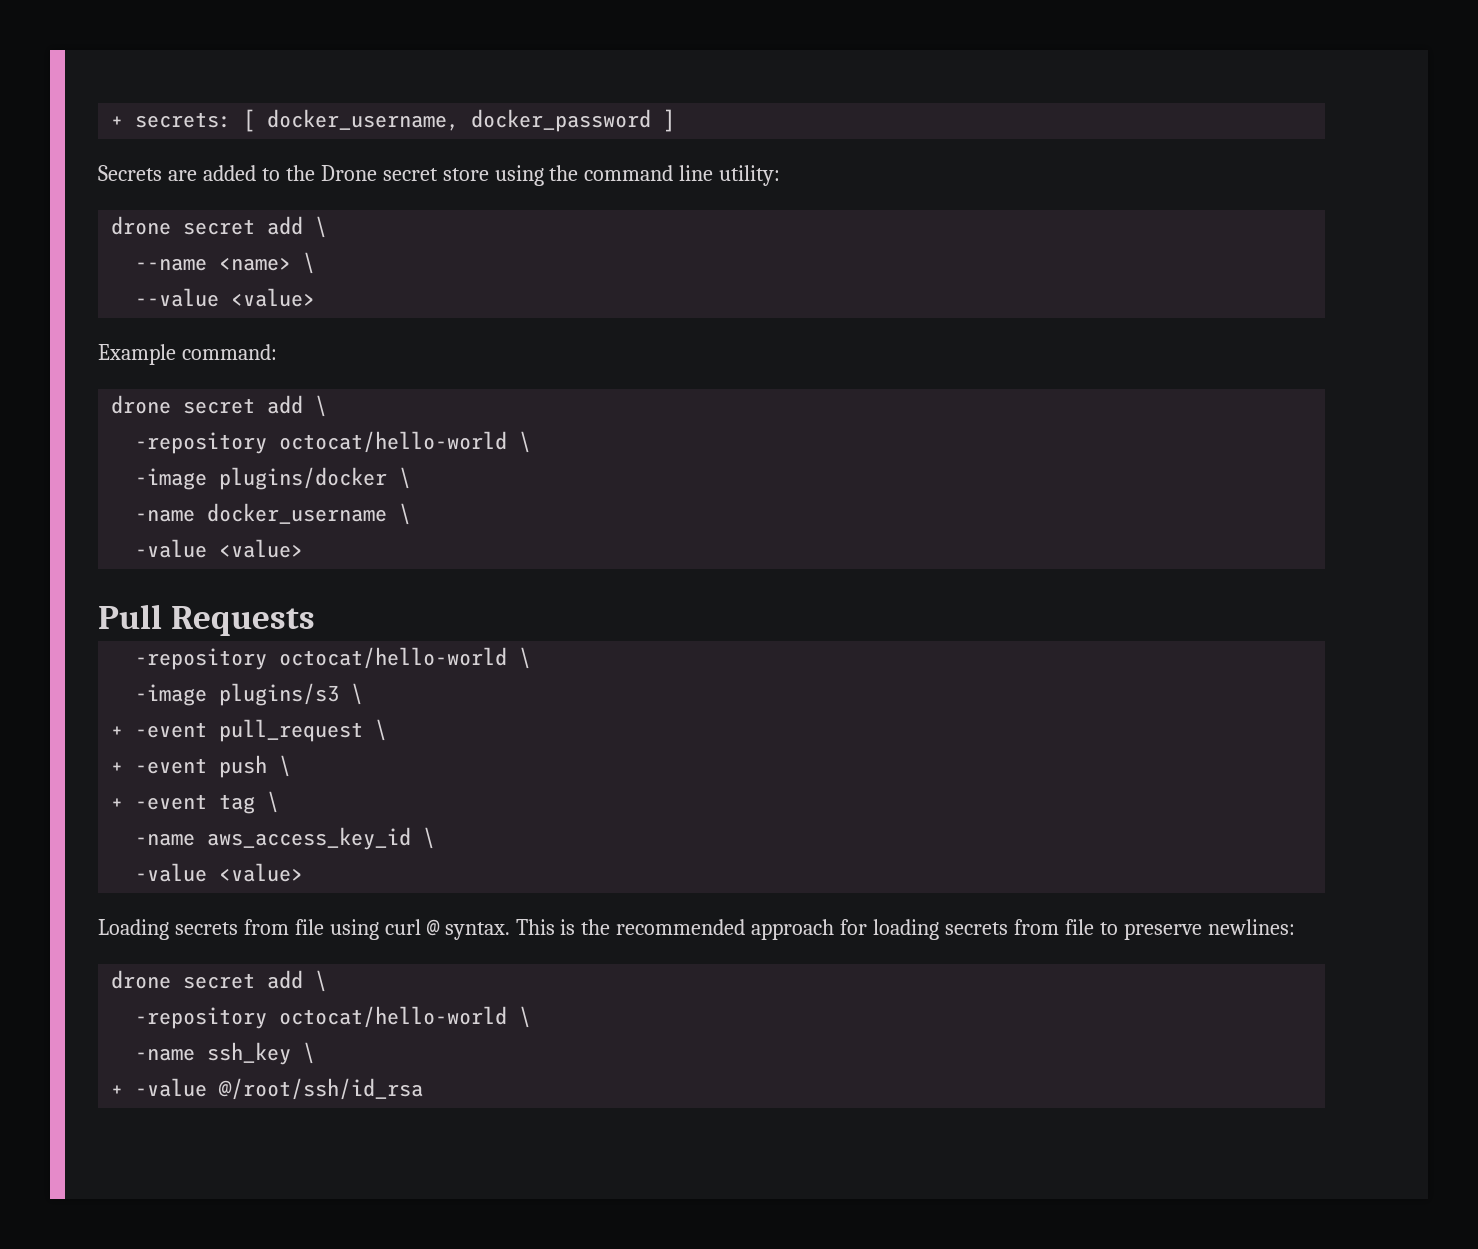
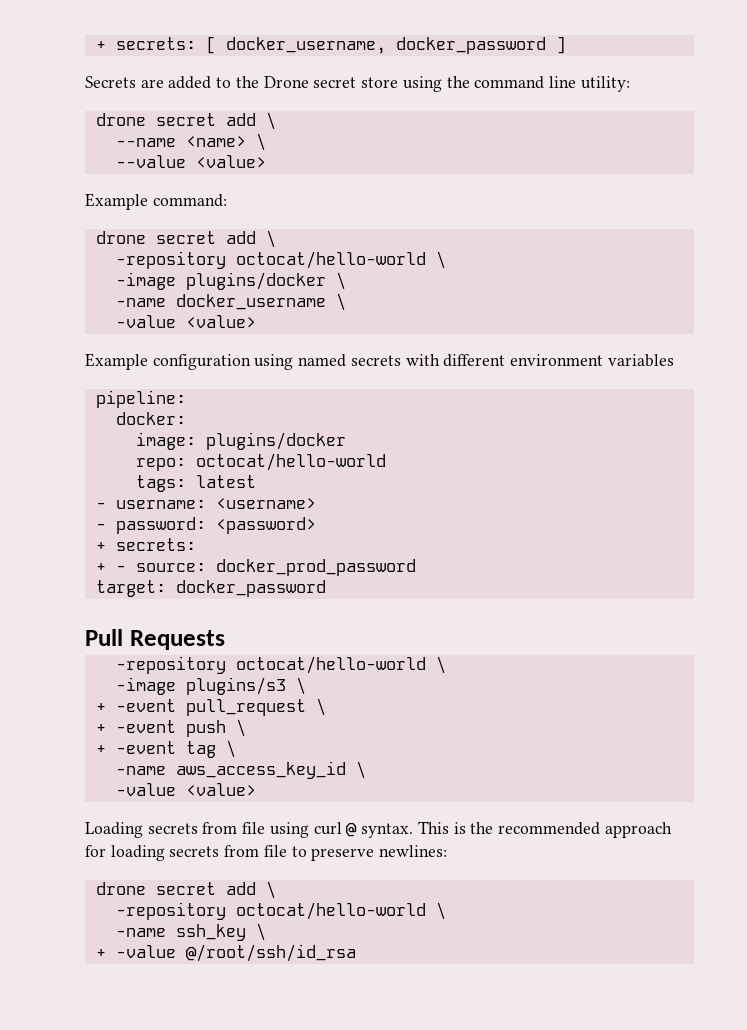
(304, 548) none -> [85,353,674,370] [95,390,186,408] [115,412,186,425] [135,432,346,450] [135,453,386,471] [135,475,256,492] [95,498,316,509] [95,517,316,534] [95,538,196,551] [95,559,416,576] [95,580,326,597] // Example configuration using named secrets with different environment variables // pipeline: // docker: // image: plugins/docker // repo: octocat/hello-world // tags: latest // - username: <username> // - password: <password> // + secrets: // + - source: docker_prod_password // target: docker_password

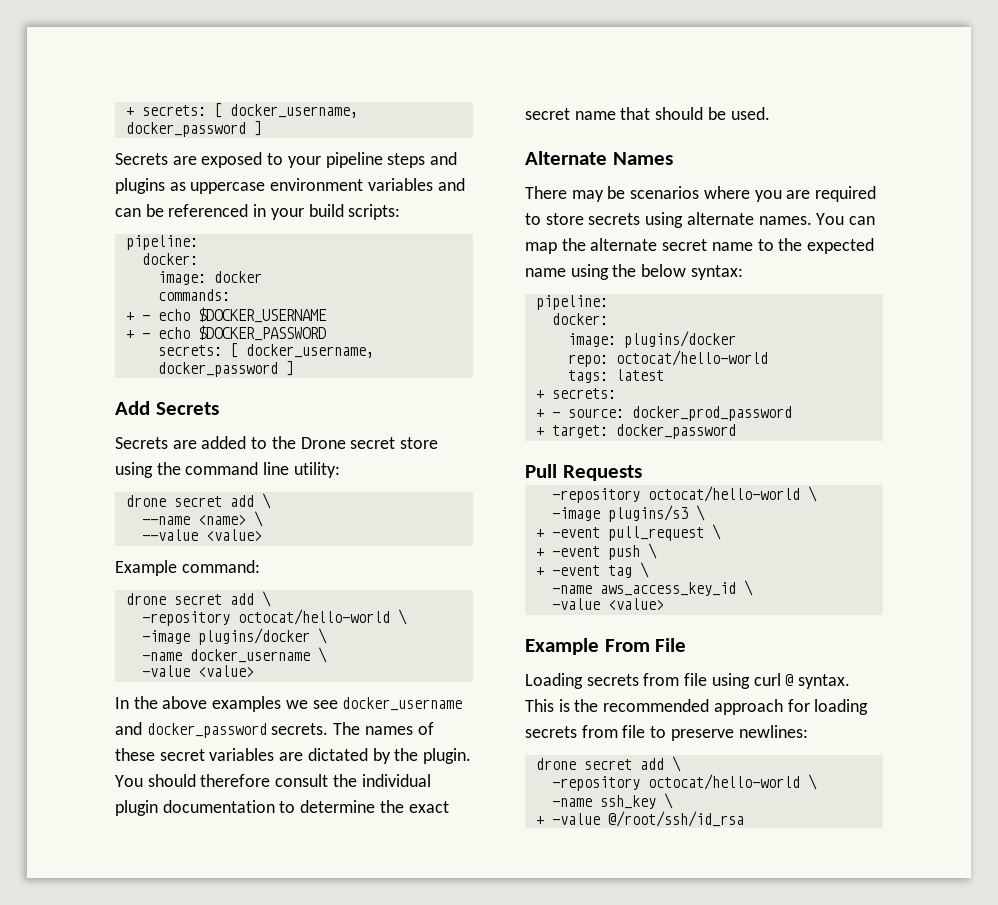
(566, 45) none -> [115,152,458,168] [115,178,465,194] [115,204,401,220] [125,235,198,250] [141,253,198,265] [157,271,262,285] [157,289,230,301] [125,307,327,323] [125,325,326,341] [157,343,374,358] [157,361,294,377] [115,401,219,415] // Secrets are exposed to your pipeline steps and plugins as uppercase environment variables and can be referenced in your build scripts: // pipeline: // docker: // image: docker // commands: // + - echo $DOCKER_USERNAME // + - echo $DOCKER_PASSWORD // secrets: [ docker_username, docker_password ] // Add Secrets
[85,353,674,370] Example configuration using named secrets with different environment variables -> [115,696,463,712] [115,722,434,738] [115,748,472,764] [115,774,431,787] [115,800,449,816] [525,107,770,120] [525,151,673,165] [525,186,877,202] [525,212,876,228] [525,238,875,254] [525,264,743,280] In the above examples we see docker_username and docker_password secrets. The names of these secret variables are dictated by the plugin. You should therefore consult the individual plugin documentation to determine the exact secret name that should be used. // Alternate Names // There may be scenarios where you are required to store secrets using alternate names. You can map the alternate secret name to the expected name using the below syntax:
[95,498,316,509] [95,517,316,534] // - username: <username> // - password: <password> -> (664, 375) none
(416, 567) none -> [535,427,544,436] +
(256, 789) none -> [525,638,687,655] // Example From File

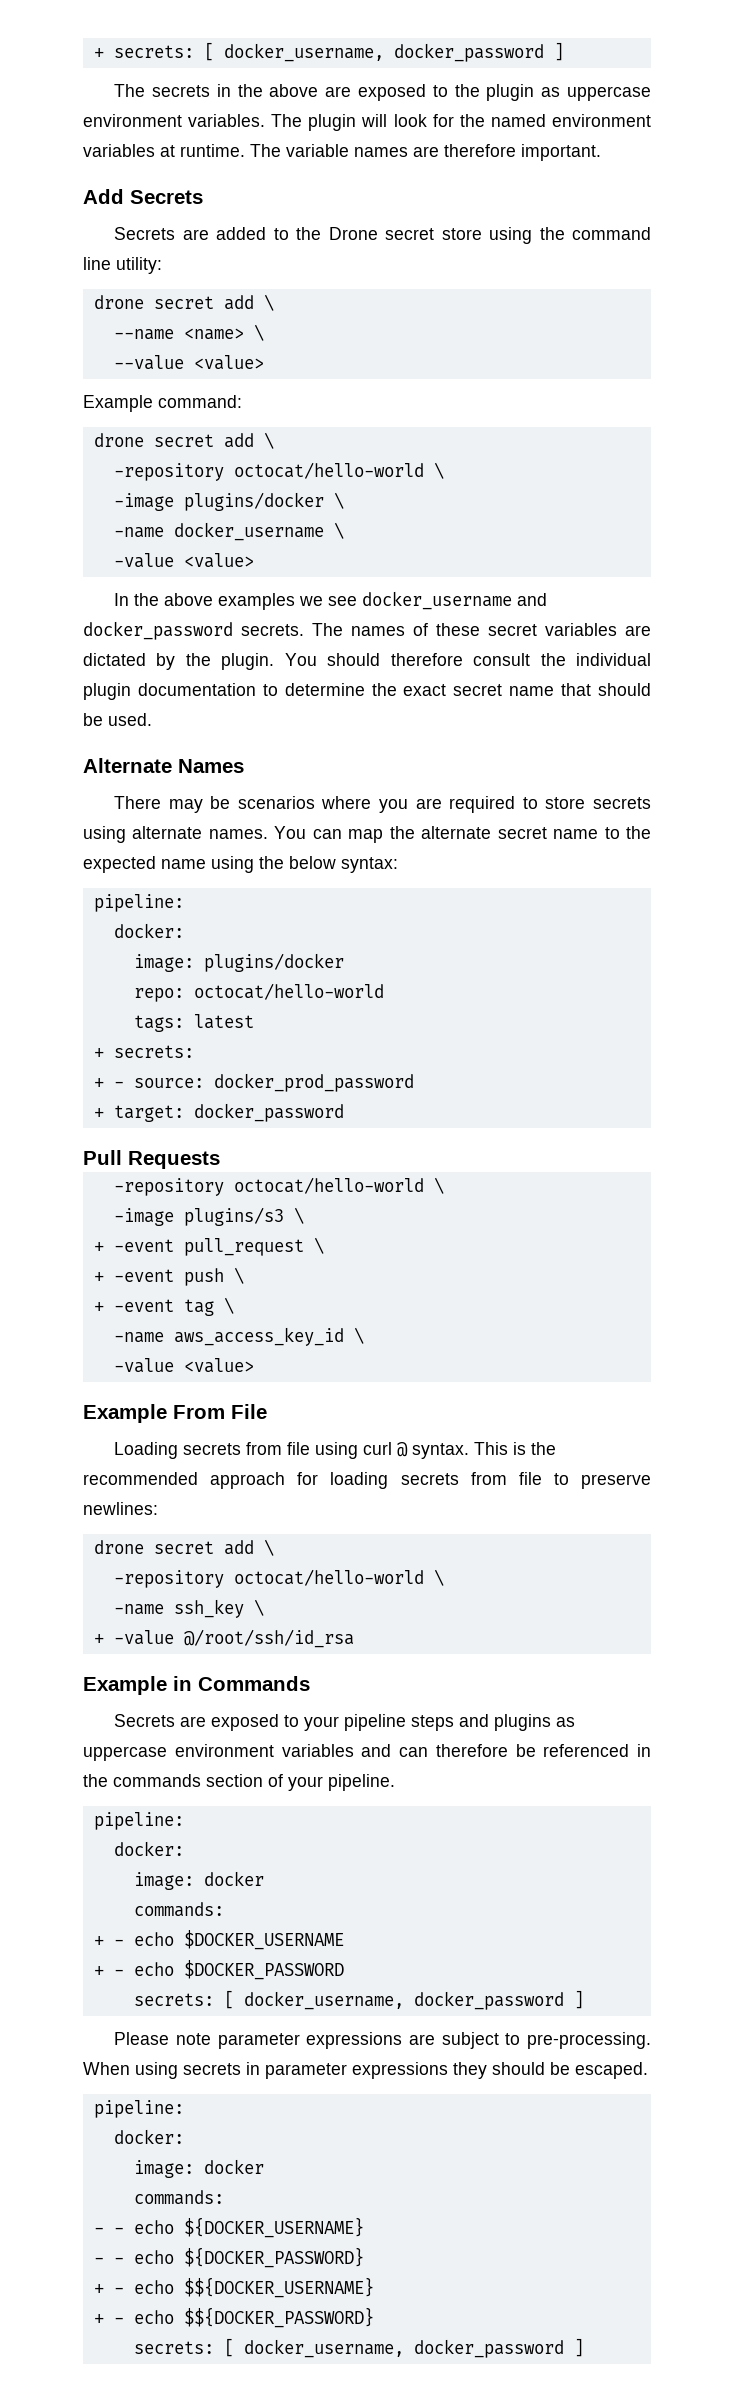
[115,152,458,168] [115,178,465,194] [115,204,401,220] [125,235,198,250] [141,253,198,265] [157,271,262,285] [157,289,230,301] [125,307,327,323] [125,325,326,341] [157,343,374,358] [157,361,294,377] Secrets are exposed to your pipeline steps and plugins as uppercase environment variables and can be referenced in your build scripts: // pipeline: // docker: // image: docker // commands: // + - echo $DOCKER_USERNAME // + - echo $DOCKER_PASSWORD // secrets: [ docker_username, docker_password ] -> [114,84,651,101] [83,114,651,131] [83,144,601,161] The secrets in the above are exposed to the plugin as uppercase environment variables. The plugin will look for the named environment variables at runtime. The variable names are therefore important.
(744, 819) none -> [83,1676,310,1695] [114,1714,576,1731] [83,1744,651,1761] [83,1774,395,1791] [93,1812,184,1830] [113,1841,184,1856] [133,1871,264,1890] [133,1902,224,1917] [93,1930,344,1950] [93,1960,344,1980] [133,1990,584,2010] [114,2032,651,2049] [83,2062,648,2079] [93,2100,184,2118] [113,2129,184,2144] [133,2159,264,2178] [133,2190,224,2205] [93,2217,364,2238] [93,2247,364,2268] [93,2277,374,2298] [93,2307,374,2328] [133,2338,584,2358] // Example in Commands // Secrets are exposed to your pipeline steps and plugins as uppercase environment variables and can therefore be referenced in the commands section of your pipeline. // pipeline: // docker: // image: docker // commands: // + - echo $DOCKER_USERNAME // + - echo $DOCKER_PASSWORD // secrets: [ docker_username, docker_password ] // Please note parameter expressions are subject to pre-processing. When using secrets in parameter expressions they should be escaped. // pipeline: // docker: // image: docker // commands: // - - echo ${DOCKER_USERNAME} // - - echo ${DOCKER_PASSWORD} // + - echo $${DOCKER_USERNAME} // + - echo $${DOCKER_PASSWORD} // secrets: [ docker_username, docker_password ]

